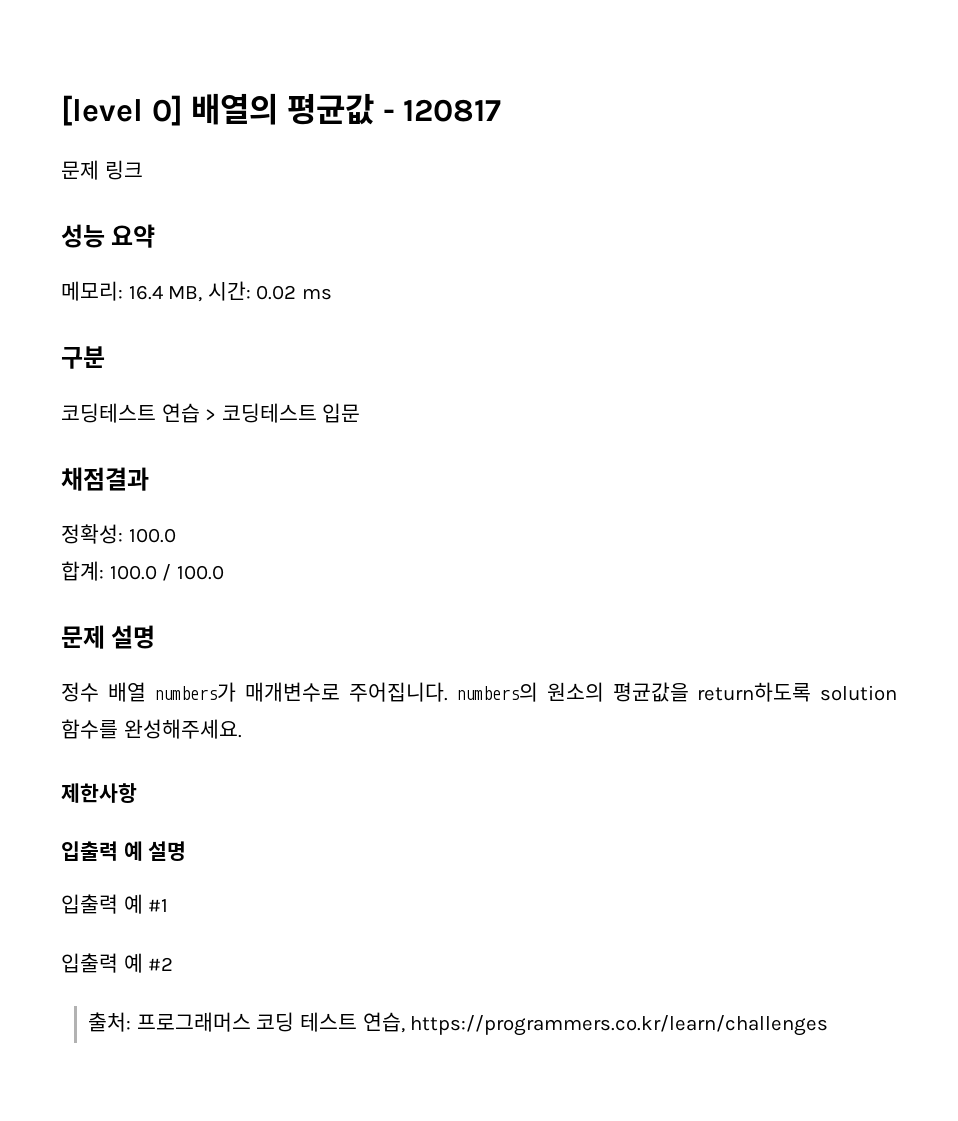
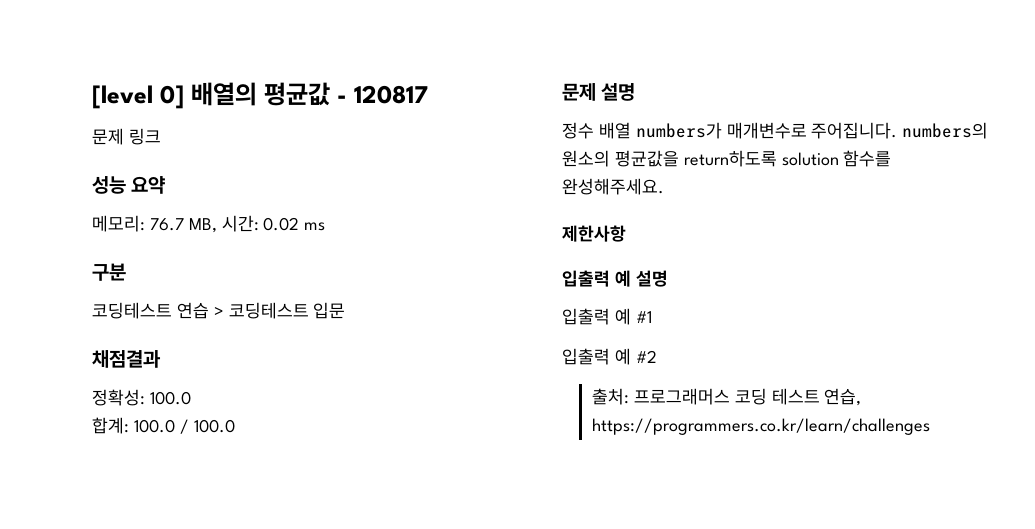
[128,285,163,300] 16.4 -> [149,218,184,231] 76.7

